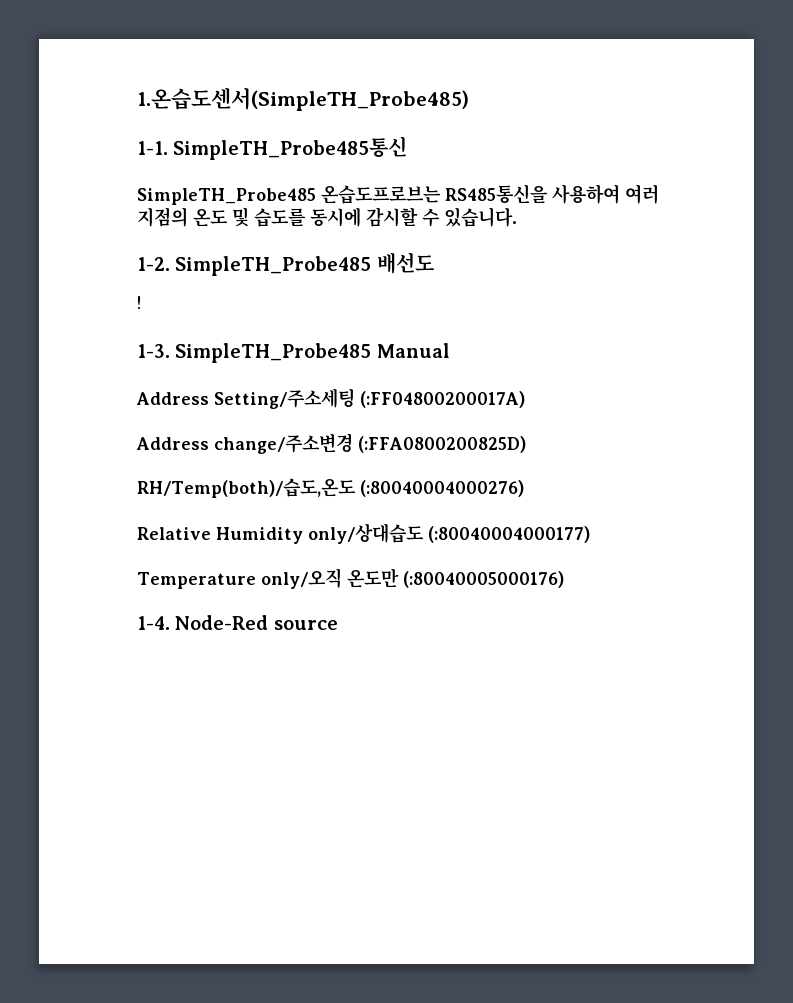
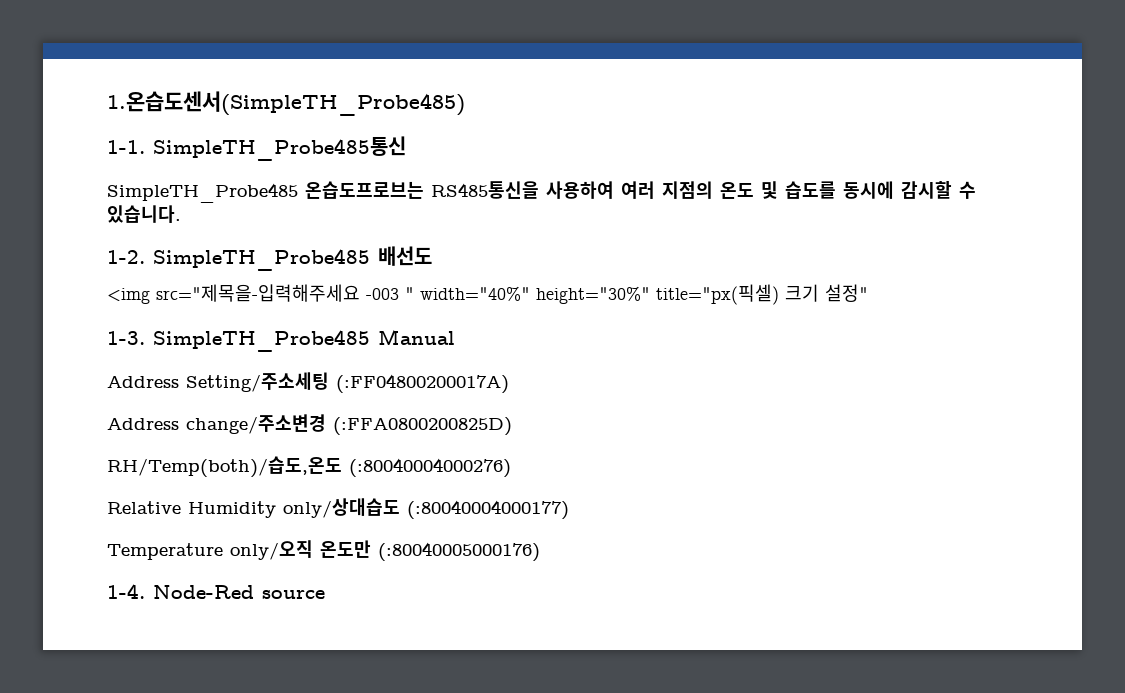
[137,296,142,309] ! -> [107,284,868,305] <img src="제목을-입력해주세요 -003 " width="40%" height="30%" title="px(픽셀) 크기 설정"

